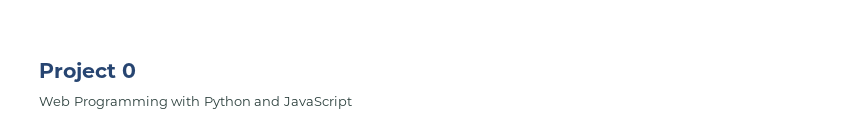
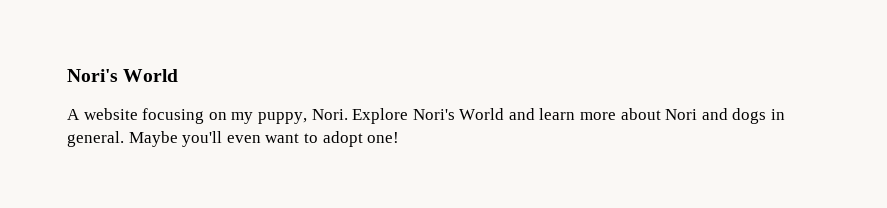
[39,62,136,82] [39,96,352,109] Project 0 // Web Programming with Python and JavaScript -> [67,69,179,82] [67,108,786,124] [67,131,400,147] Nori's World // A website focusing on my puppy, Nori. Explore Nori's World and learn more about Nori and dogs in general. Maybe you'll even want to adopt one!

